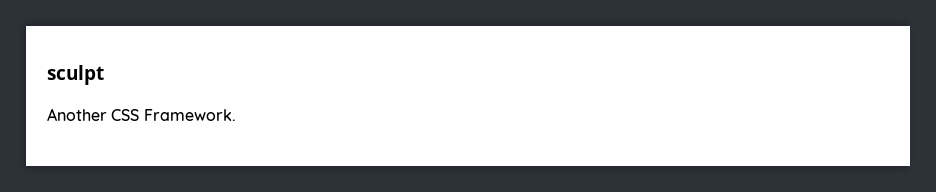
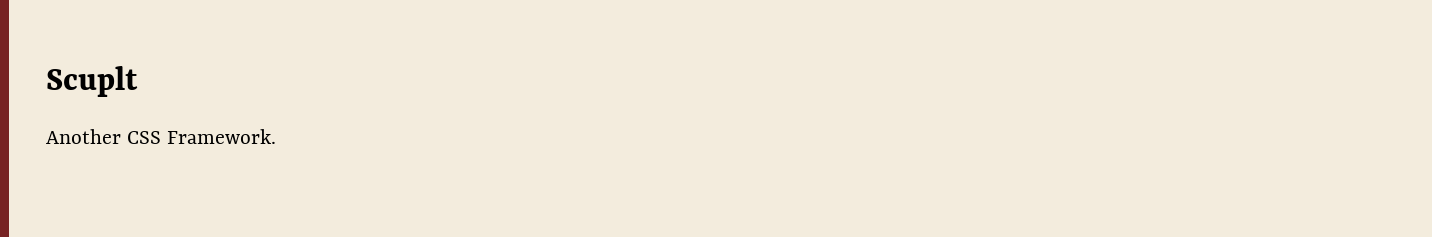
[47,65,104,85] sculpt -> [46,66,138,97] Scuplt

